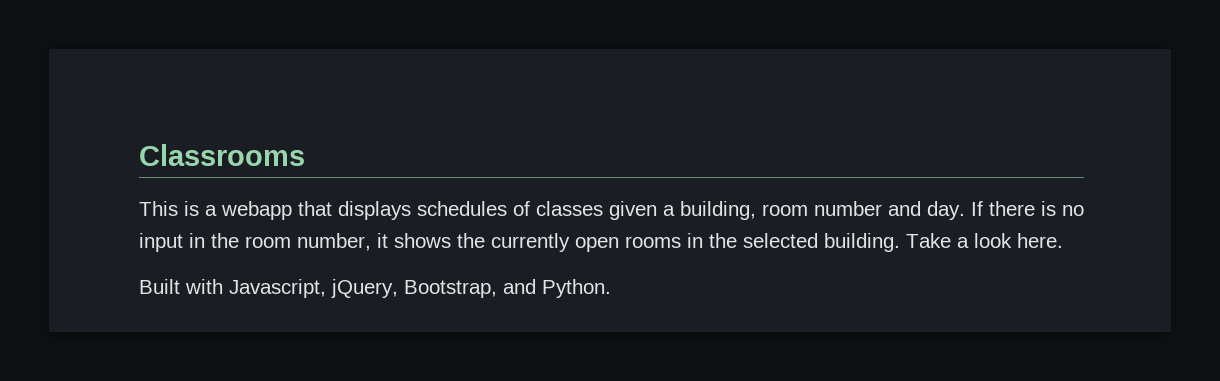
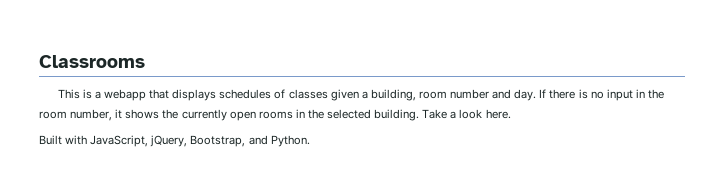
[229,279,326,298] Javascript, -> [90,135,149,147] JavaScript,

